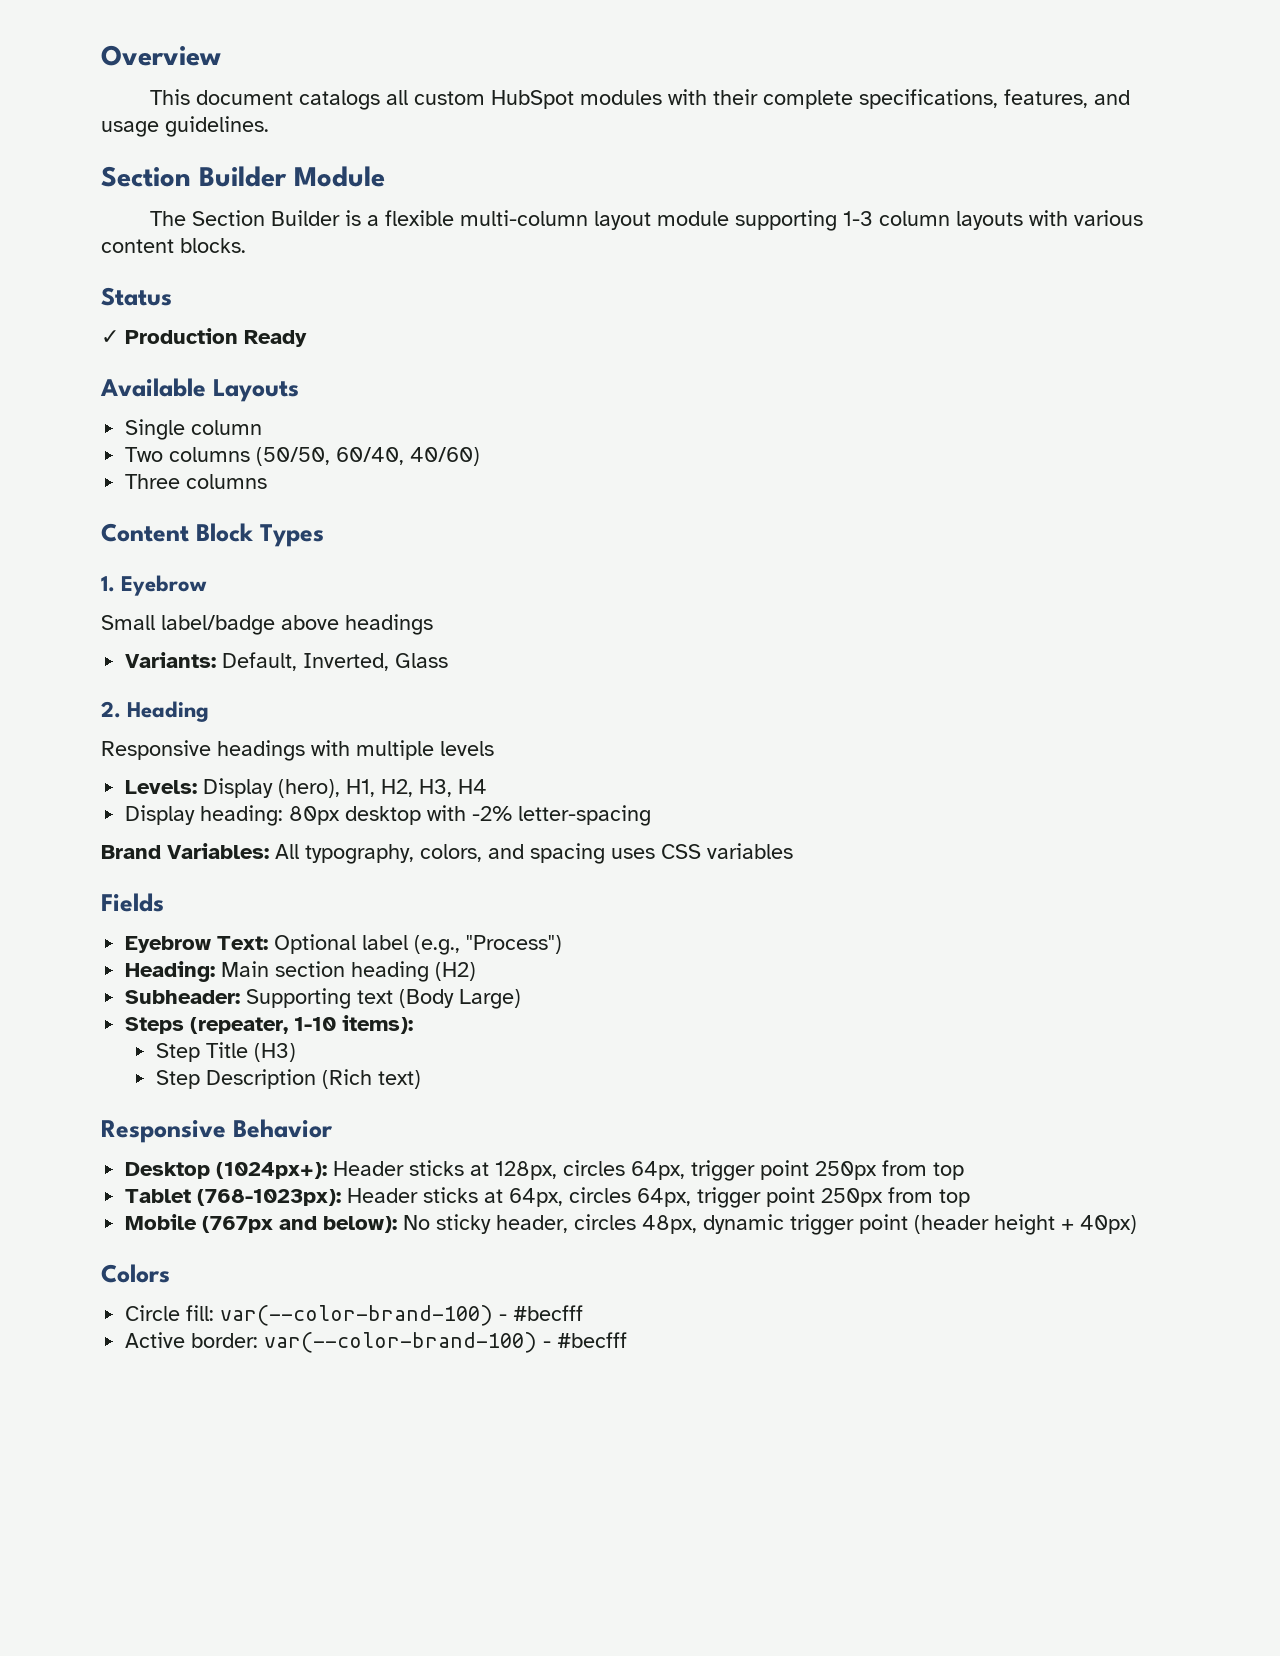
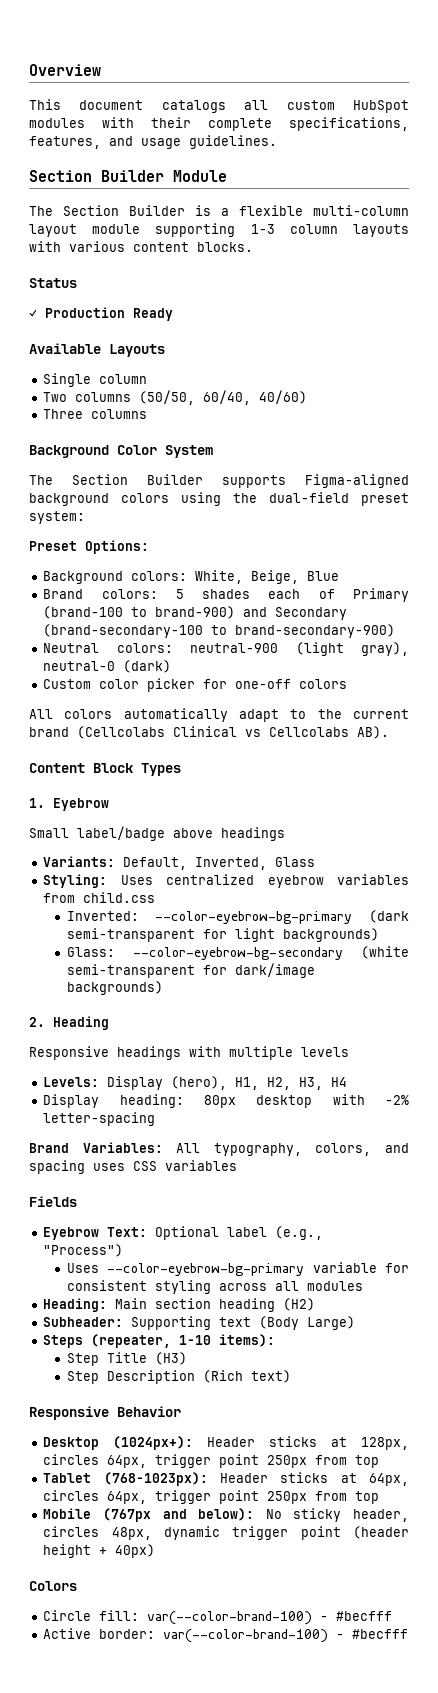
(268, 481) none -> [29,445,213,458] [29,474,409,488] [29,492,409,506] [29,511,85,524] [29,540,149,554] [43,570,340,584] [43,588,409,602] [43,606,348,620] [43,624,396,638] [43,642,409,656] [43,660,172,673] [43,678,348,692] [29,708,409,722] [29,726,389,739] // Background Color System // The Section Builder supports Figma-aligned background colors using the dual-field preset system: // Preset Options: // Background colors: White, Beige, Blue // Brand colors: 5 shades each of Primary (brand-100 to brand-900) and Secondary (brand-secondary-100 to brand-secondary-900) // Neutral colors: neutral-900 (light gray), neutral-0 (dark) // Custom color picker for one-off colors // All colors automatically adapt to the current brand (Cellcolabs Clinical vs Cellcolabs AB).
(449, 660) none -> [43,874,409,888] [43,892,156,903] [66,910,409,924] [66,928,379,942] [66,946,409,960] [66,963,315,978] [66,981,163,995] // Styling: Uses centralized eyebrow variables from child.css // Inverted: --color-eyebrow-bg-primary (dark semi-transparent for light backgrounds) // Glass: --color-eyebrow-bg-secondary (white semi-transparent for dark/image backgrounds)
(563, 944) none -> [66,1262,410,1276] [66,1280,363,1294] // Uses --color-eyebrow-bg-primary variable for consistent styling across all modules

